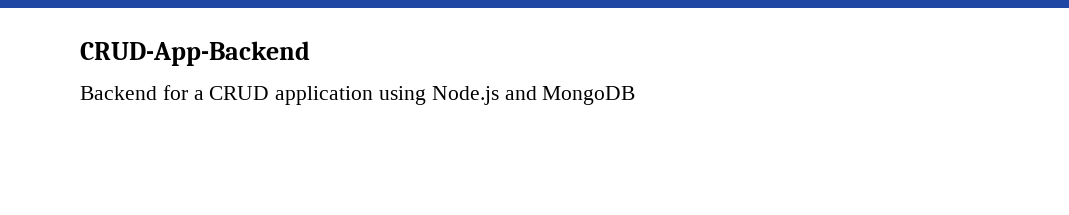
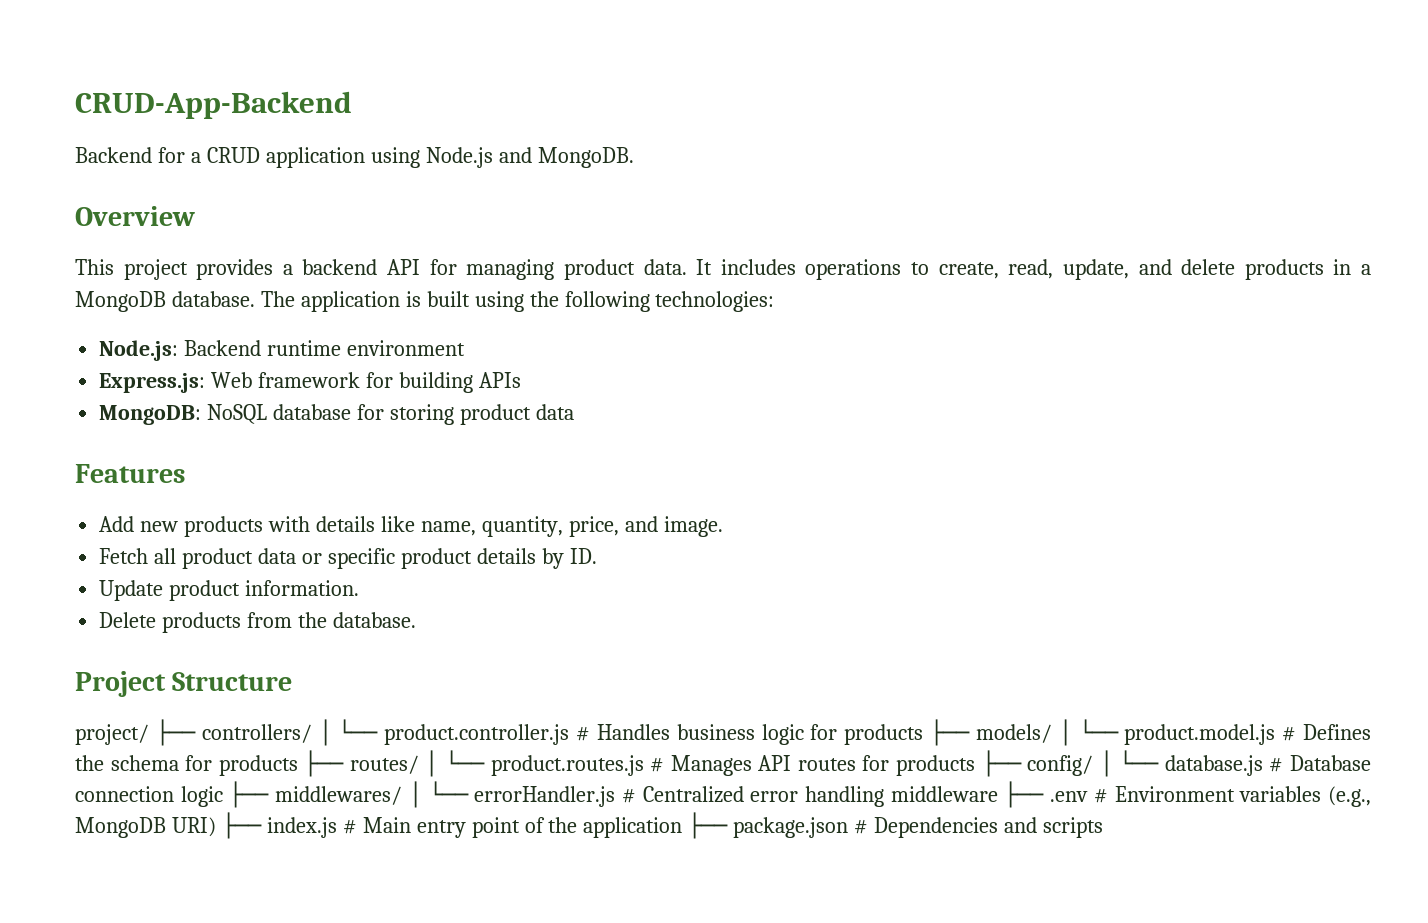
[542,86,636,105] MongoDB -> [537,147,634,168] [75,206,195,226] [75,259,1371,280] [75,291,775,312] [99,340,466,361] [99,372,521,393] [99,404,574,425] [75,464,185,483] [99,516,723,537] [99,548,597,569] [99,580,360,601] [99,612,416,633] [75,671,293,697] [75,719,1372,746] [75,750,1372,777] [75,781,1372,808] [75,812,1104,839] MongoDB. // Overview // This project provides a backend API for managing product data. It includes operations to create, read, update, and delete products in a MongoDB database. The application is built using the following technologies: // Node.js: Backend runtime environment // Express.js: Web framework for building APIs // MongoDB: NoSQL database for storing product data // Features // Add new products with details like name, quantity, price, and image. // Fetch all product data or specific product details by ID. // Update product information. // Delete products from the database. // Project Structure // project/ ├── controllers/ │ └── product.controller.js # Handles business logic for products ├── models/ │ └── product.model.js # Defines the schema for products ├── routes/ │ └── product.routes.js # Manages API routes for products ├── config/ │ └── database.js # Database connection logic ├── middlewares/ │ └── errorHandler.js # Centralized error handling middleware ├── .env # Environment variables (e.g., MongoDB URI) ├── index.js # Main entry point of the application ├── package.json # Dependencies and scripts

